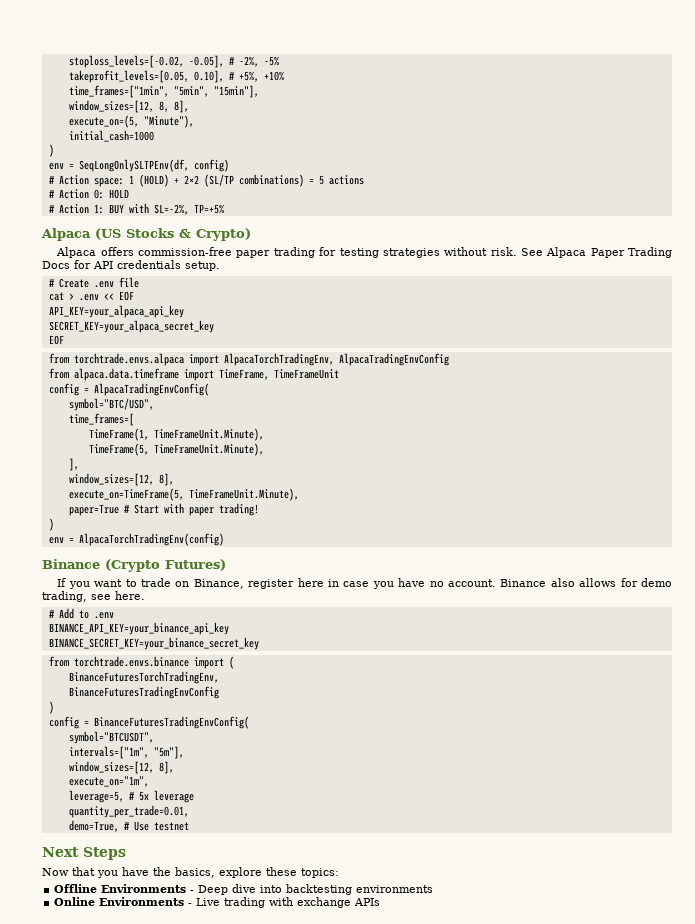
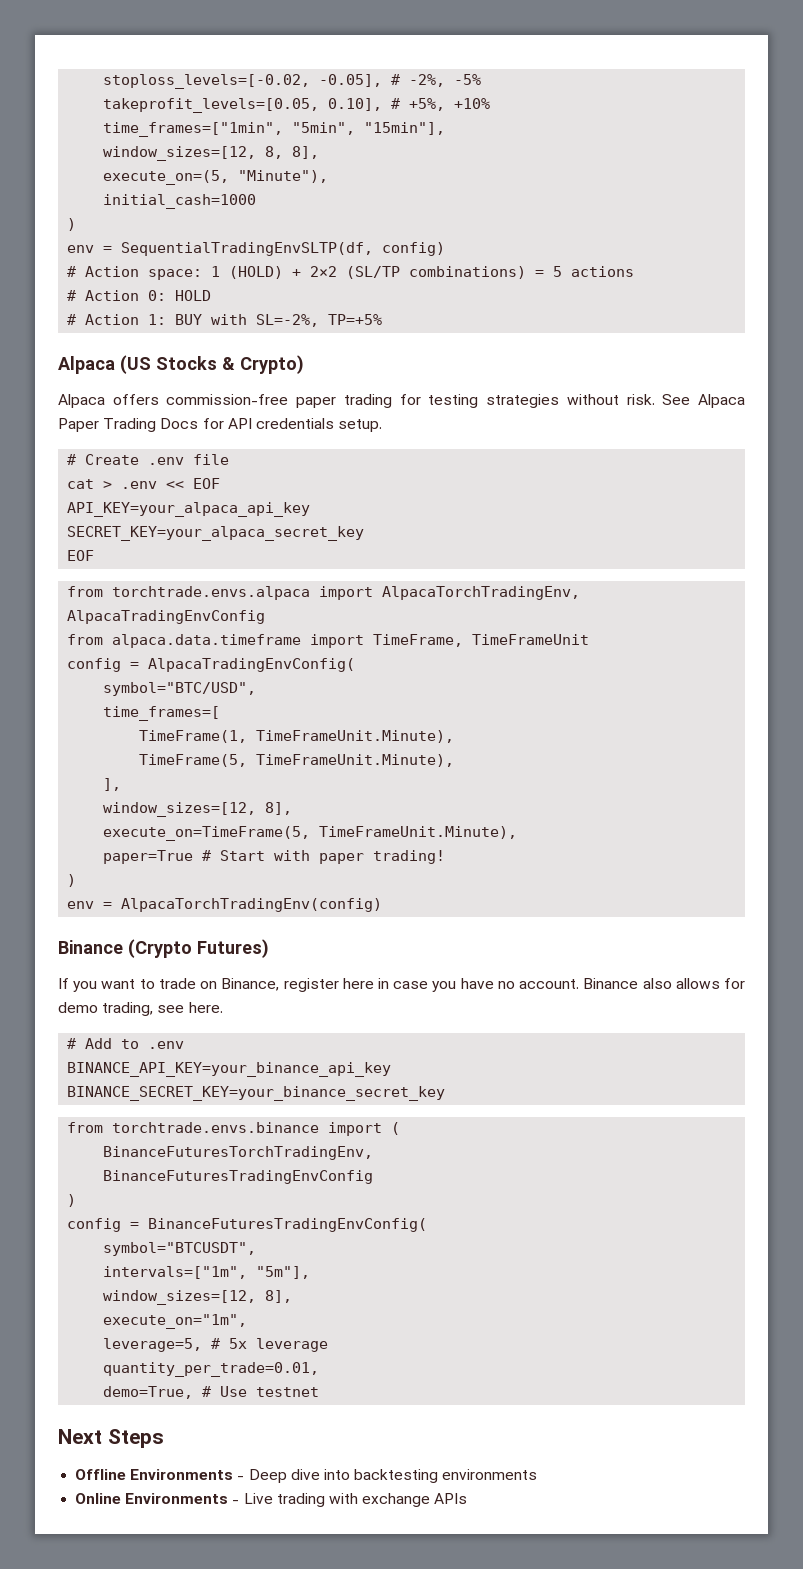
[78,159,189,172] SeqLongOnlySLTPEnv(df, -> [121,242,374,256] SequentialTradingEnvSLTP(df,
[42,867,339,878] // Now that you have the basics, explore these topics: -> (164, 1438) none

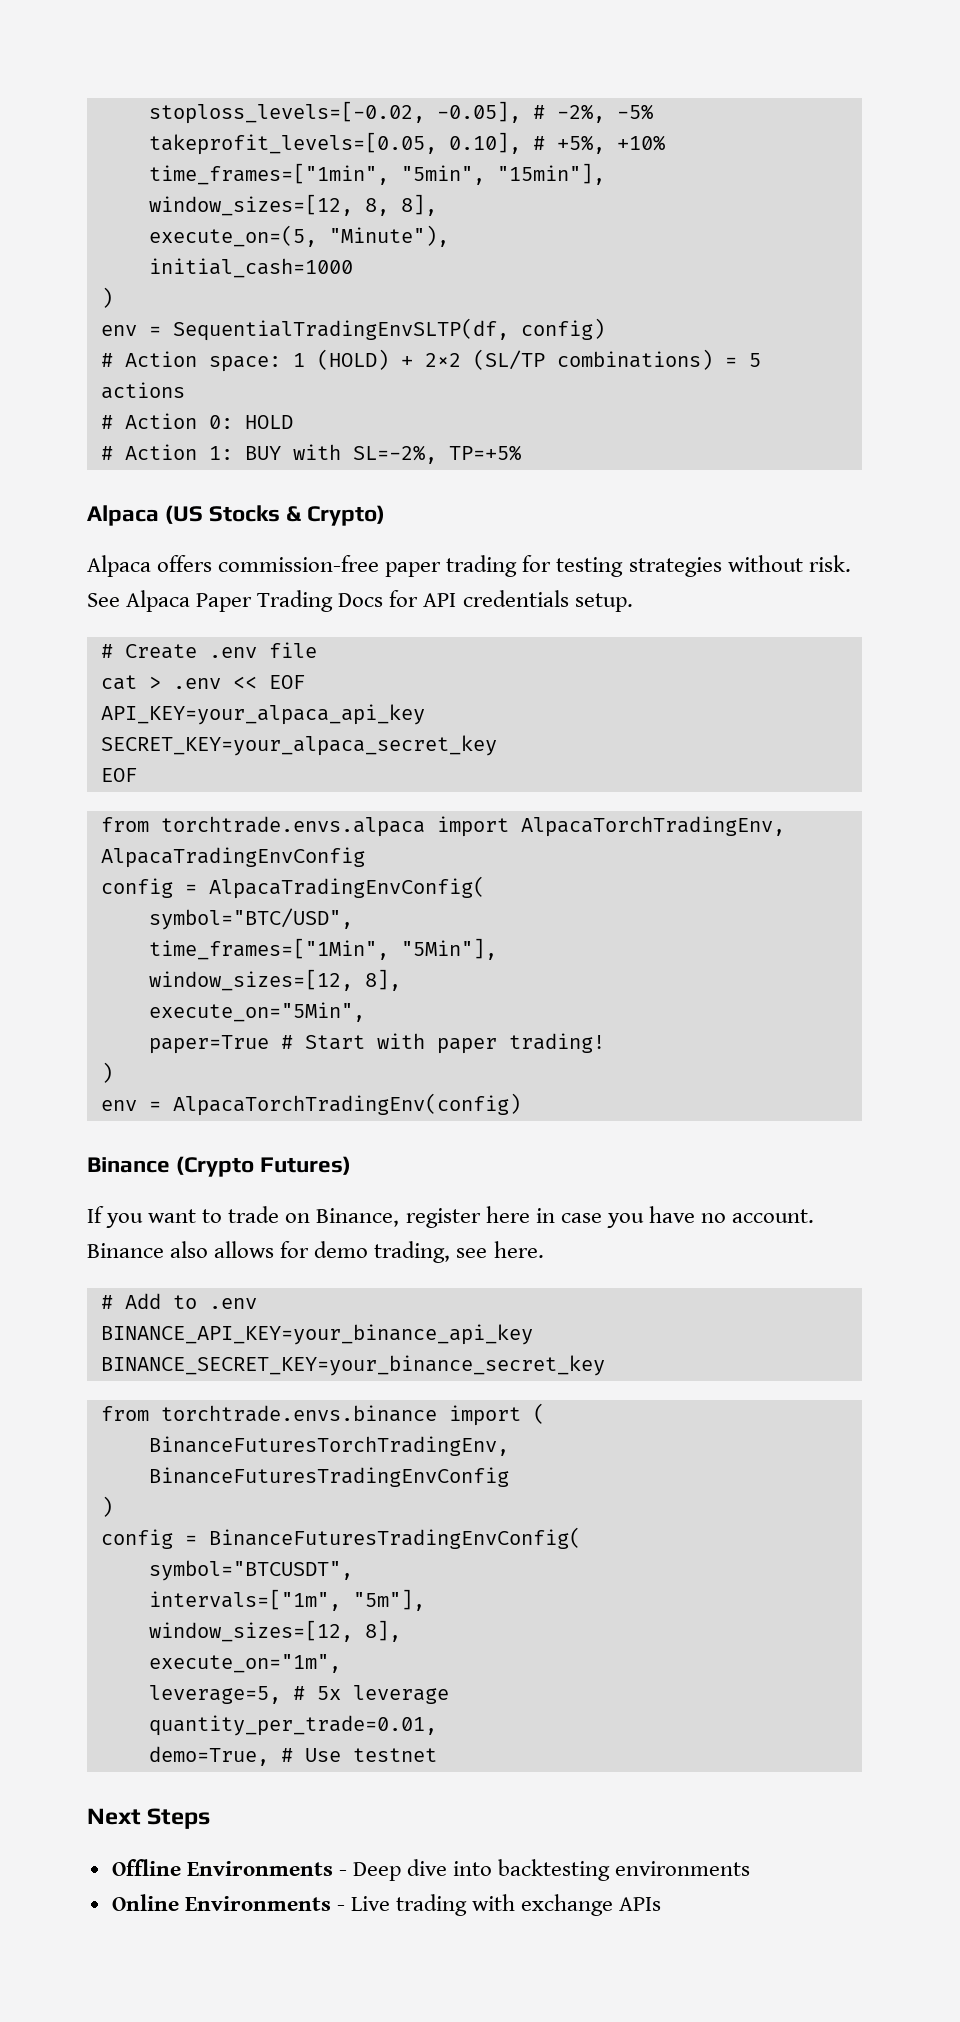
[67,634,590,648] // from alpaca.data.timeframe import TimeFrame, TimeFrameUnit -> (365, 857) none
[103,706,221,721] [139,730,455,743] [139,754,455,767] [103,778,122,791] [103,802,293,817] [103,826,518,841] time_frames=[ // TimeFrame(1, TimeFrameUnit.Minute), // TimeFrame(5, TimeFrameUnit.Minute), // ], // window_sizes=[12, 8], // execute_on=TimeFrame(5, TimeFrameUnit.Minute), -> [148,938,497,960] [148,969,401,991] [148,1002,365,1022] time_frames=["1Min", "5Min"], // window_sizes=[12, 8], // execute_on="5Min",

